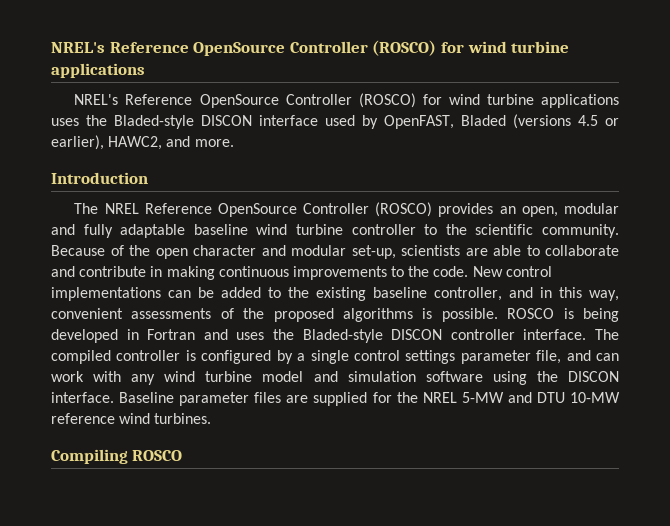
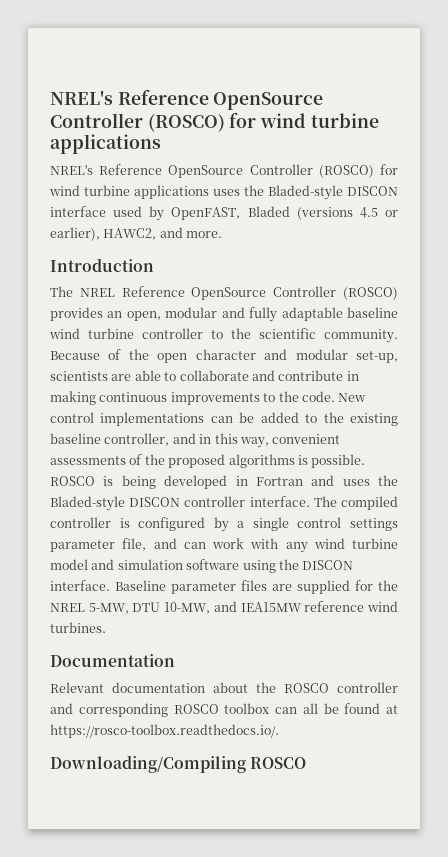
[461,392,620,403] [51,413,212,424] [51,449,128,464] 5-MW and DTU 10-MW reference wind turbines. // Compiling -> [88,601,399,614] [50,622,106,633] [50,654,175,667] [50,682,398,693] [50,703,398,717] [50,724,279,738] [50,755,246,773] 5-MW, DTU 10-MW, and IEA15MW reference wind turbines. // Documentation // Relevant documentation about the ROSCO controller and corresponding ROSCO toolbox can all be found at https://rosco-toolbox.readthedocs.io/. // Downloading/Compiling

